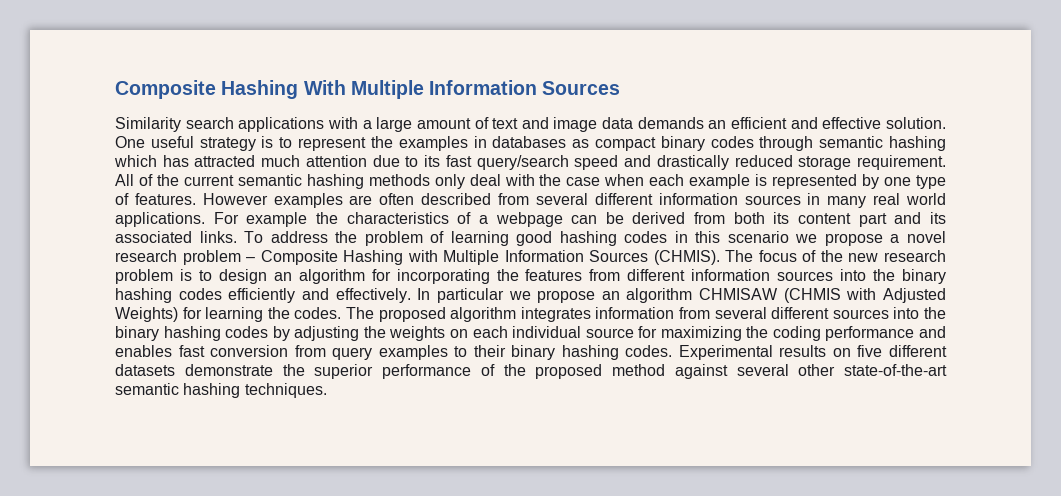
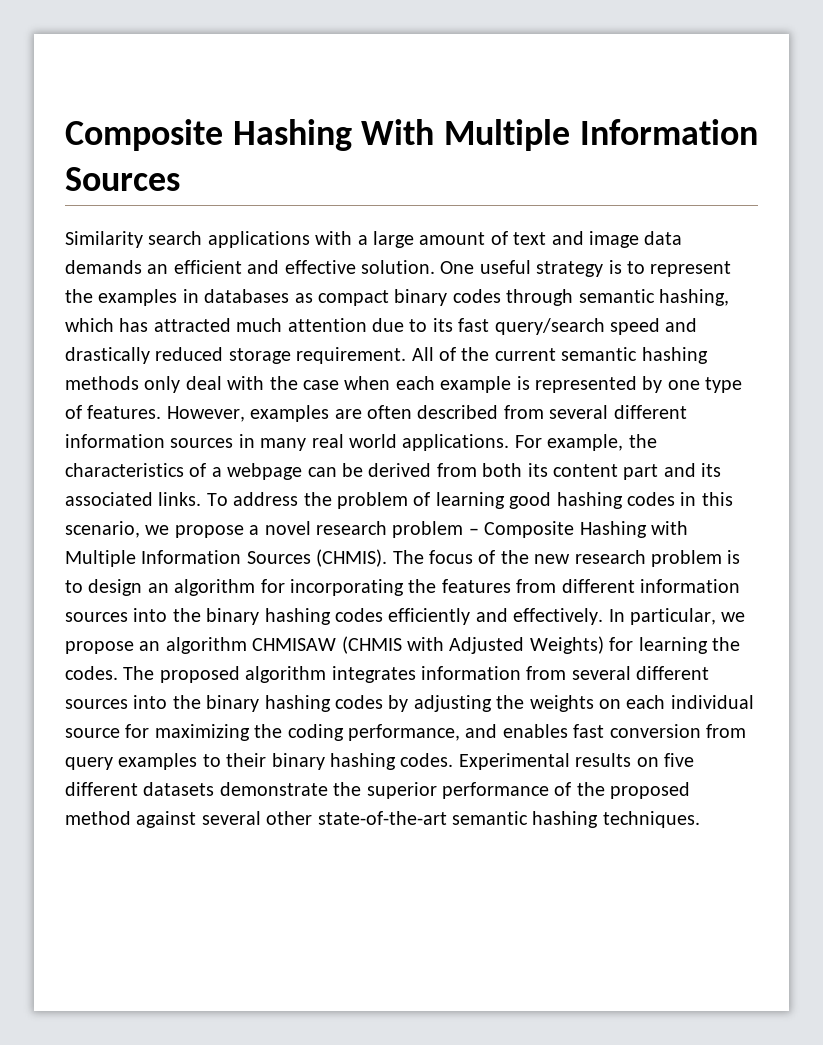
[889,136,946,151] hashing -> [658,289,729,306] hashing,
[202,193,268,205] However -> [166,406,245,422] However,
[246,212,308,227] example -> [547,434,624,451] example,
[727,231,789,243] scenario -> [65,521,140,538] scenario,
[436,288,504,303] particular -> [629,608,716,625] particular,
[825,326,915,341] performance -> [348,724,460,741] performance,

